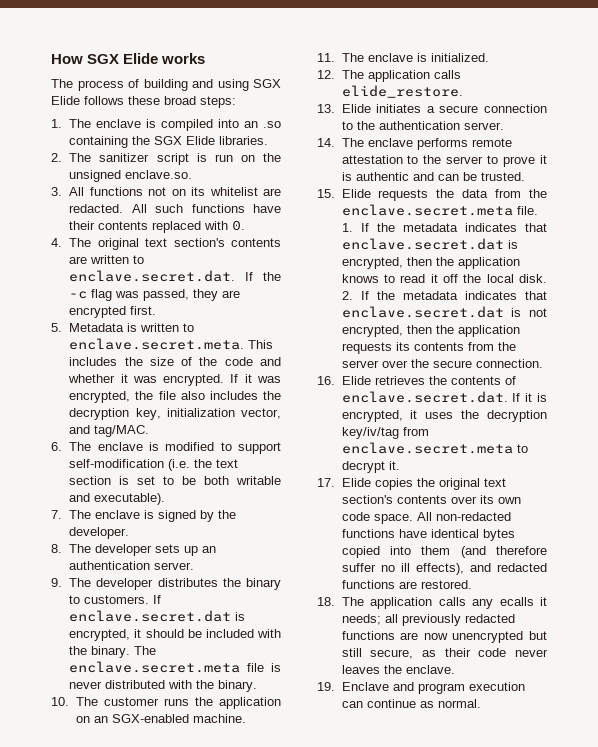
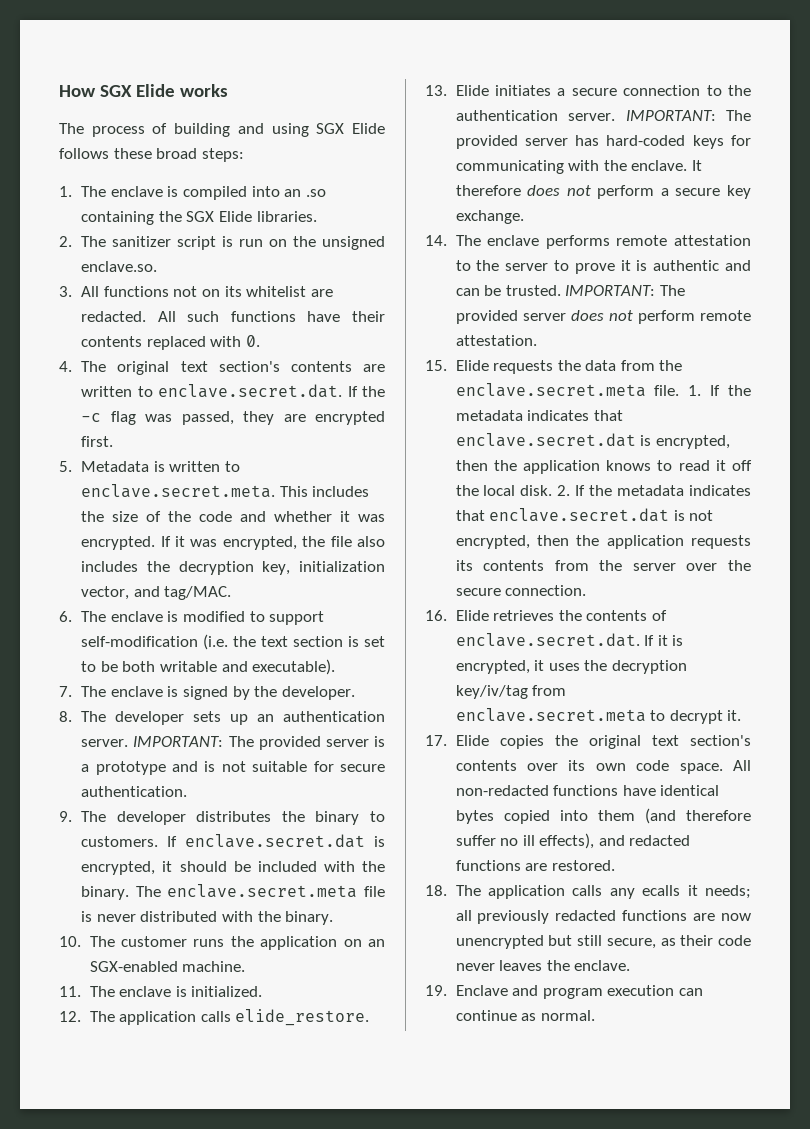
(195, 566) none -> [133,736,385,750] [81,761,386,775] [81,786,188,797] IMPORTANT: The provided server is a prototype and is not suitable for secure authentication.
(504, 126) none -> [625,110,751,121] [455,135,751,149] [455,160,702,174] [455,185,751,199] [455,210,524,224] IMPORTANT: The provided server has hard-coded keys for communicating with the enclave. It therefore does not perform a secure key exchange.
(525, 176) none -> [565,285,685,296] [455,310,751,324] [455,335,537,346] IMPORTANT: The provided server does not perform remote attestation.

